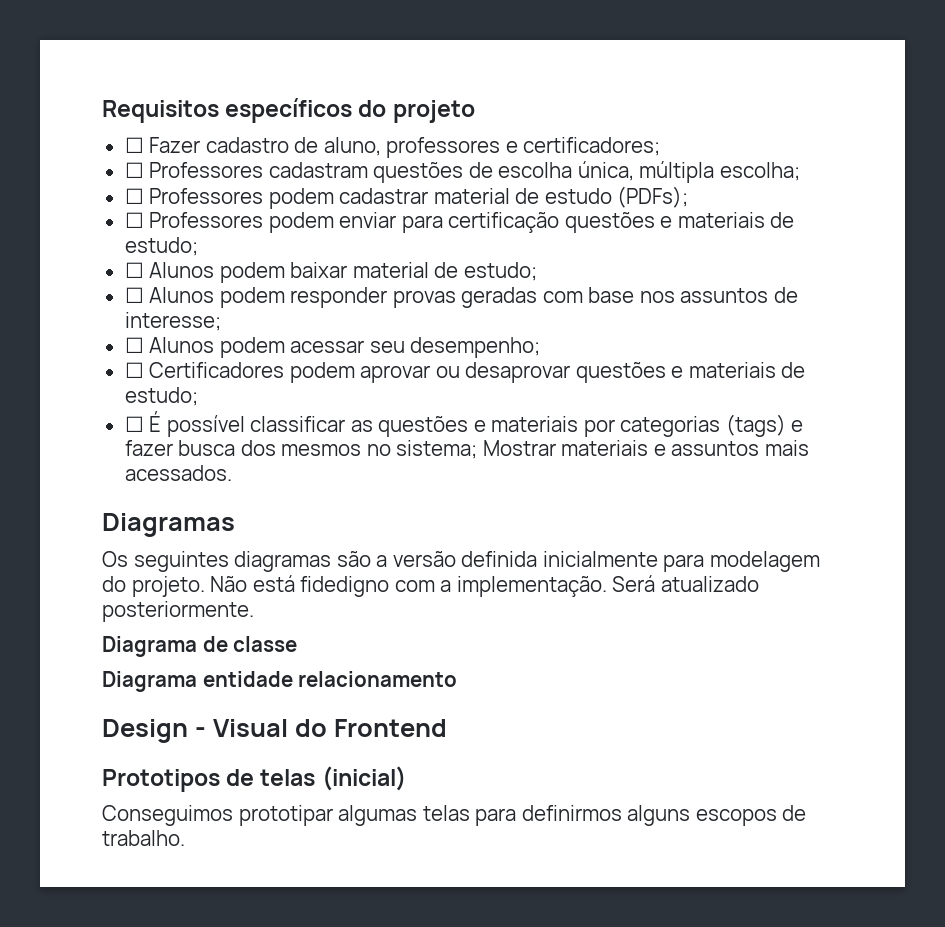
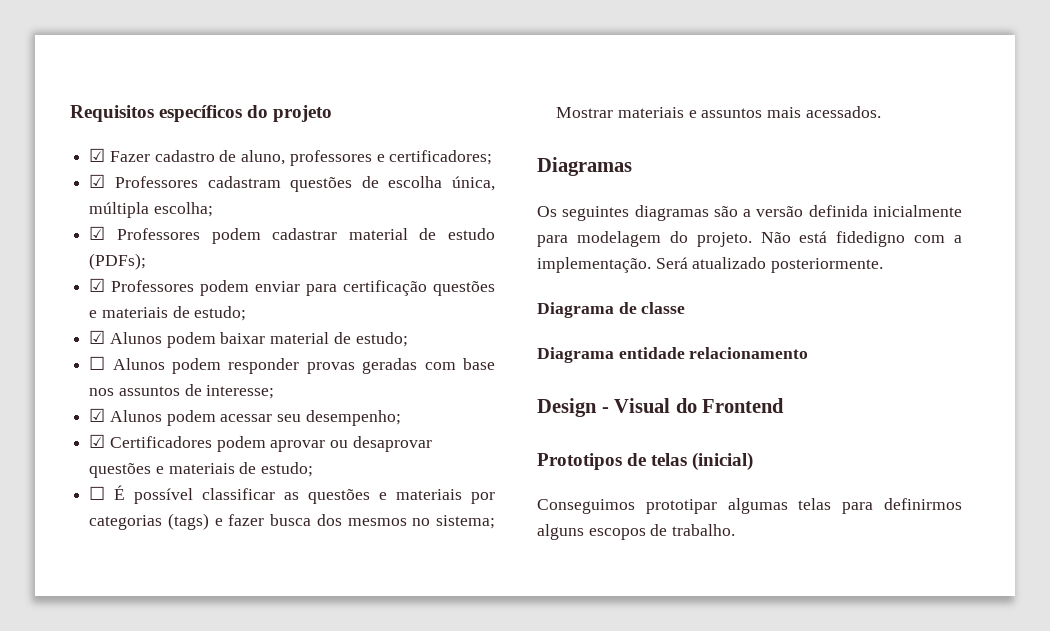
[124,137,144,153] ☐ -> [89,148,106,162] ☑
[124,162,144,178] ☐ -> [89,174,106,188] ☑
[124,188,144,204] ☐ -> [89,226,106,240] ☑
[124,212,144,228] ☐ -> [89,278,106,292] ☑
[124,262,144,278] ☐ -> [89,330,106,344] ☑
[124,337,144,353] ☐ -> [89,408,106,422] ☑
[124,362,144,378] ☐ -> [89,434,106,448] ☑

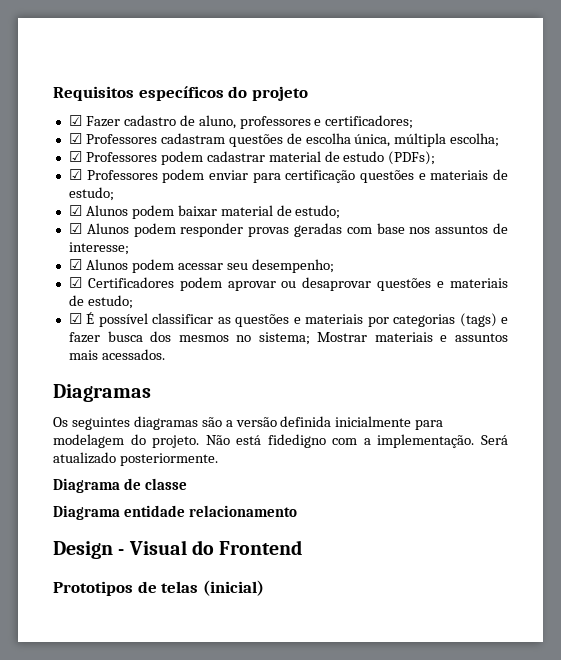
[89,356,106,370] ☐ -> [68,223,82,234] ☑
[89,486,106,500] ☐ -> [68,313,82,324] ☑
[537,498,962,514] [537,524,736,540] // Conseguimos prototipar algumas telas para definirmos alguns escopos de trabalho. -> (264, 588) none

